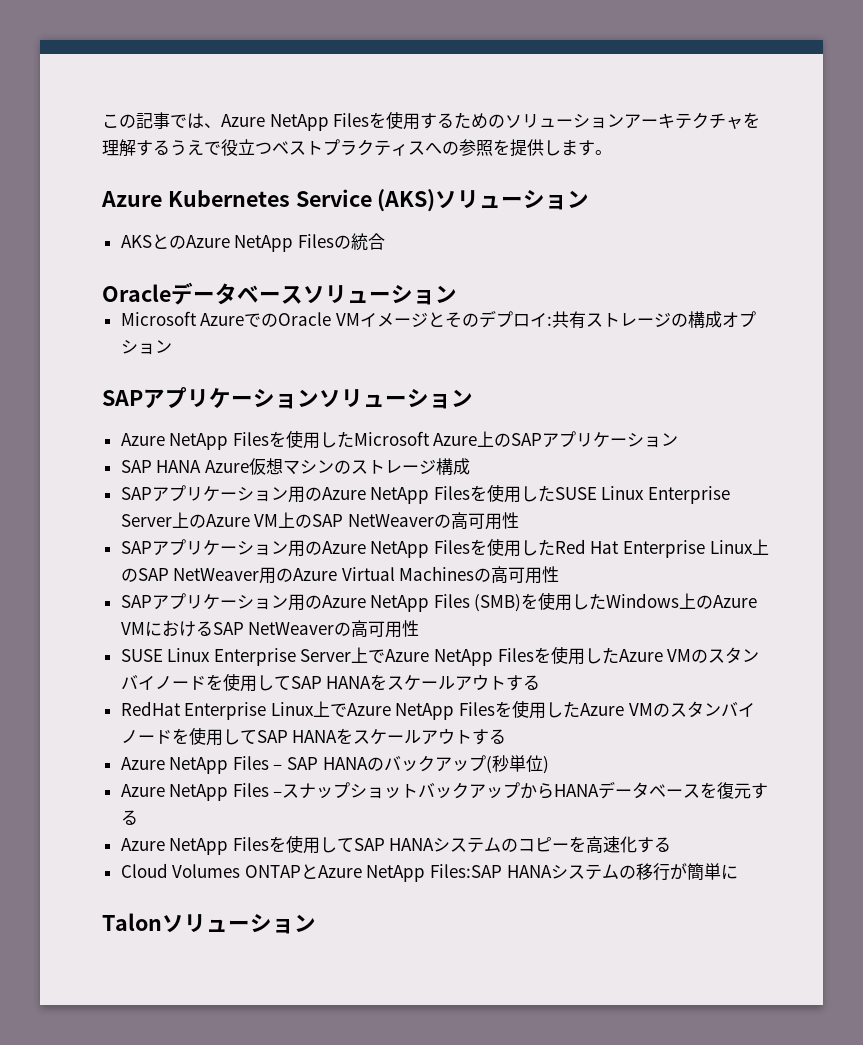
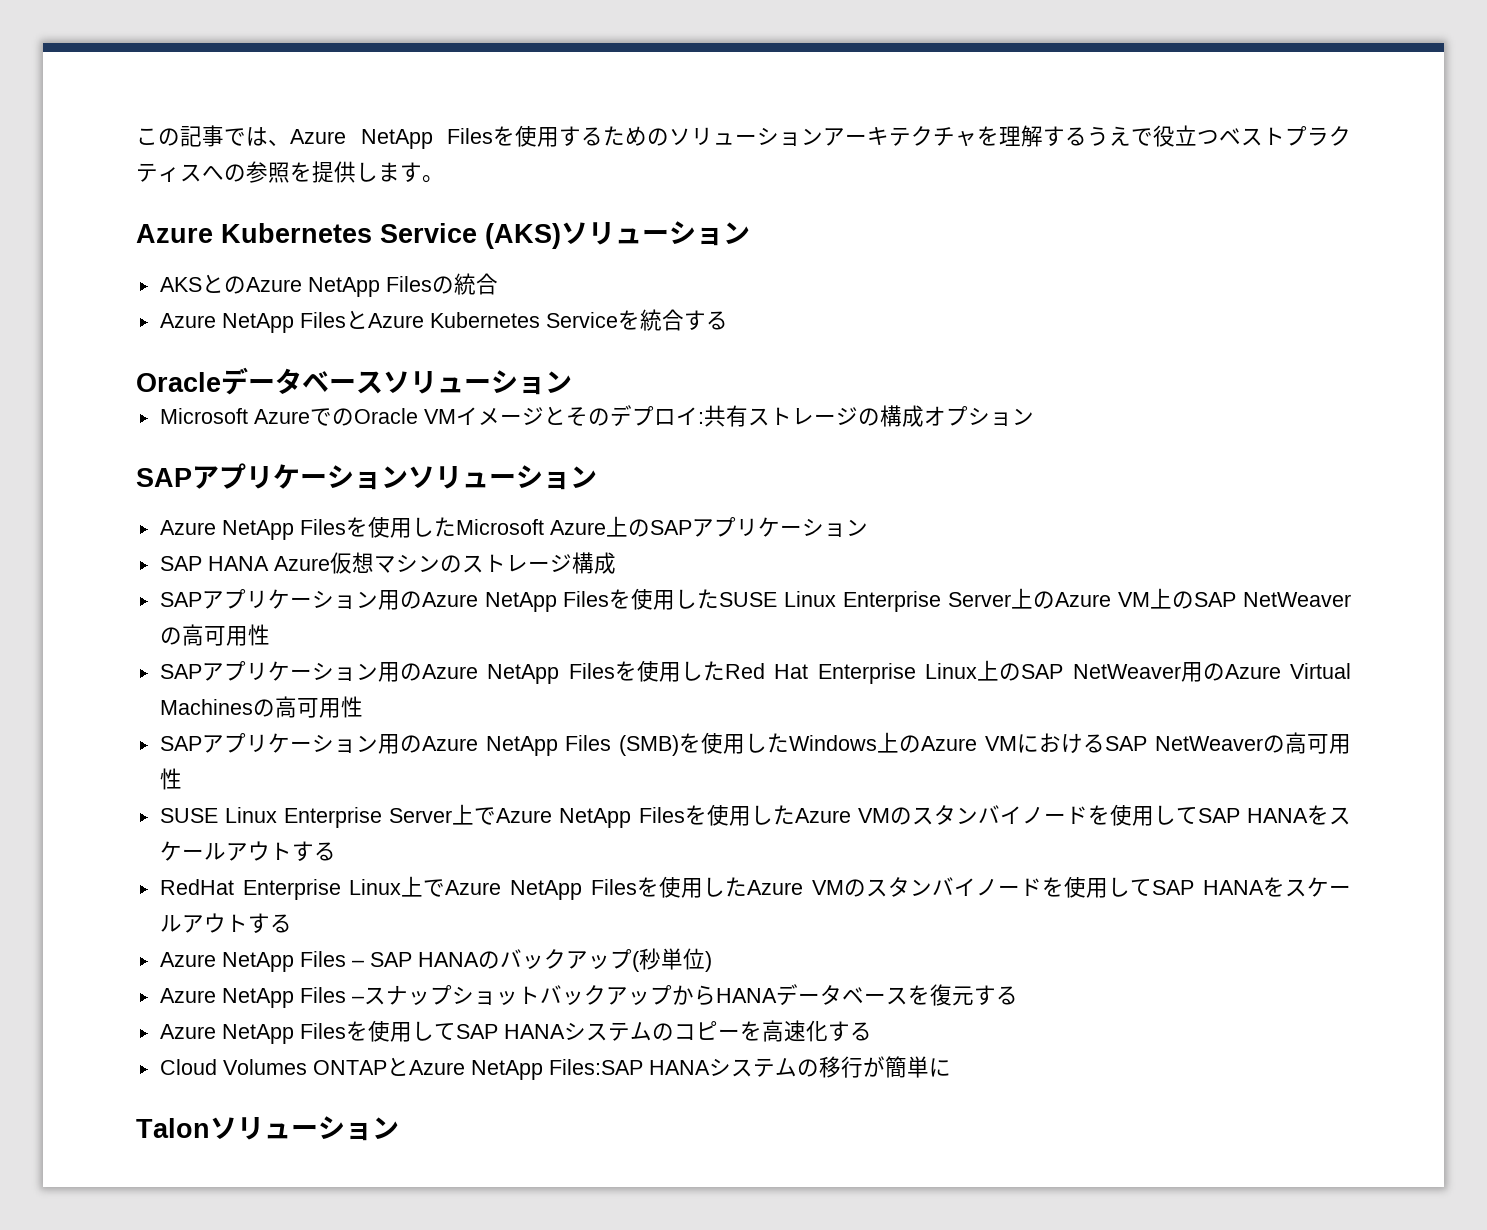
(385, 241) none -> [159,309,728,333] // Azure NetApp FilesとAzure Kubernetes Serviceを統合する

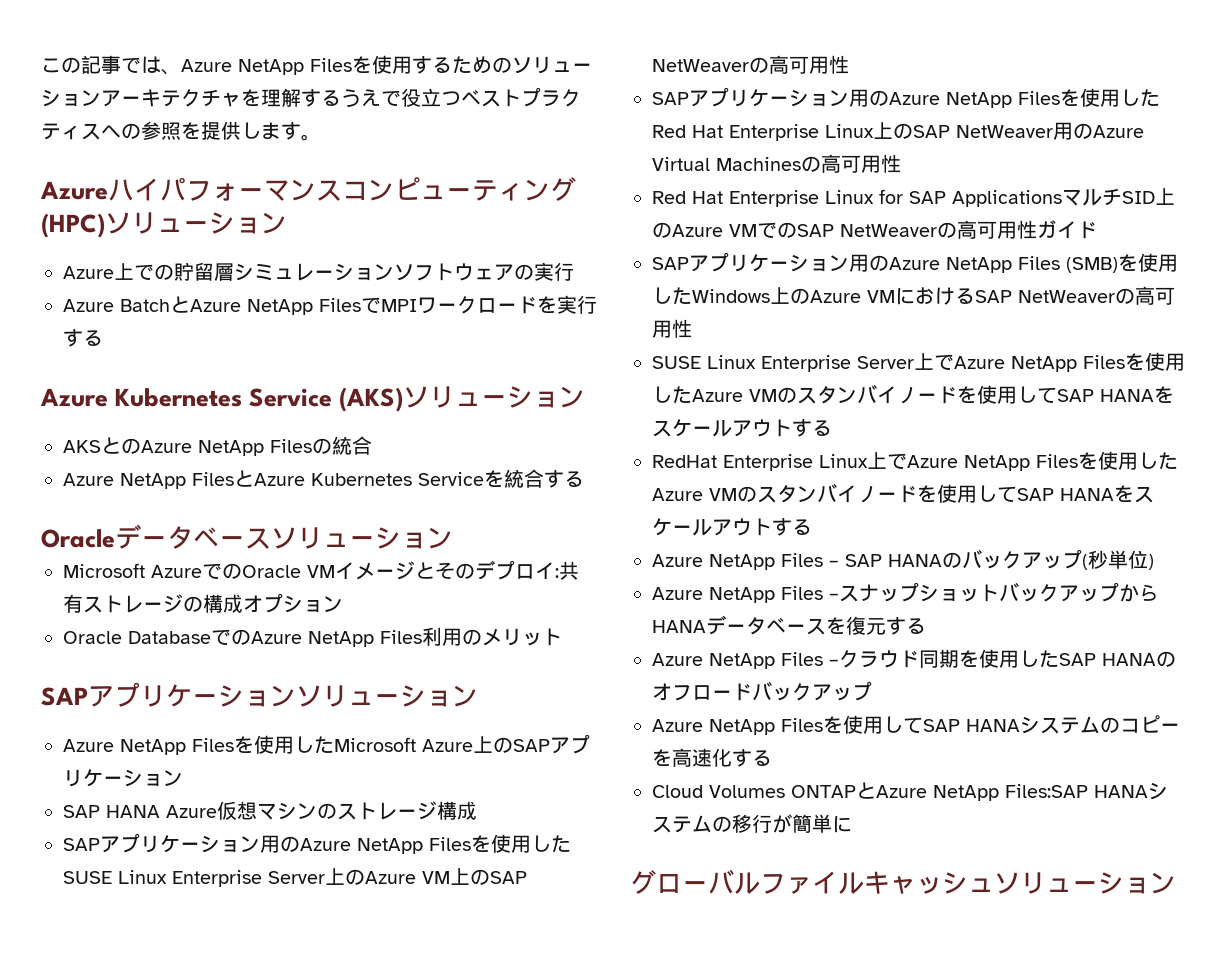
(444, 179) none -> [40,177,576,201] [41,212,287,238] [63,262,574,281] [63,295,597,315] [63,329,103,347] // Azureハイパフォーマンスコンピューティング(HPC)ソリューション // Azure上での貯留層シミュレーションソフトウェアの実行 // Azure BatchとAzure NetApp FilesでMPIワークロードを実行する
(1034, 416) none -> [63,627,562,647] // Oracle DatabaseでのAzure NetApp Files利用のメリット
(363, 707) none -> [652,188,1175,207] [652,220,1097,239] // Red Hat Enterprise Linux for SAP ApplicationsマルチSID上のAzure VMでのSAP NetWeaverの高可用性ガイド
(1018, 995) none -> [652,649,1176,669] [652,681,872,701] // Azure NetApp Files –クラウド同期を使用したSAP HANAのオフロードバックアップ
[136,1118,210,1138] Talon -> [630,869,994,894] グローバルファイルキャッシュ

